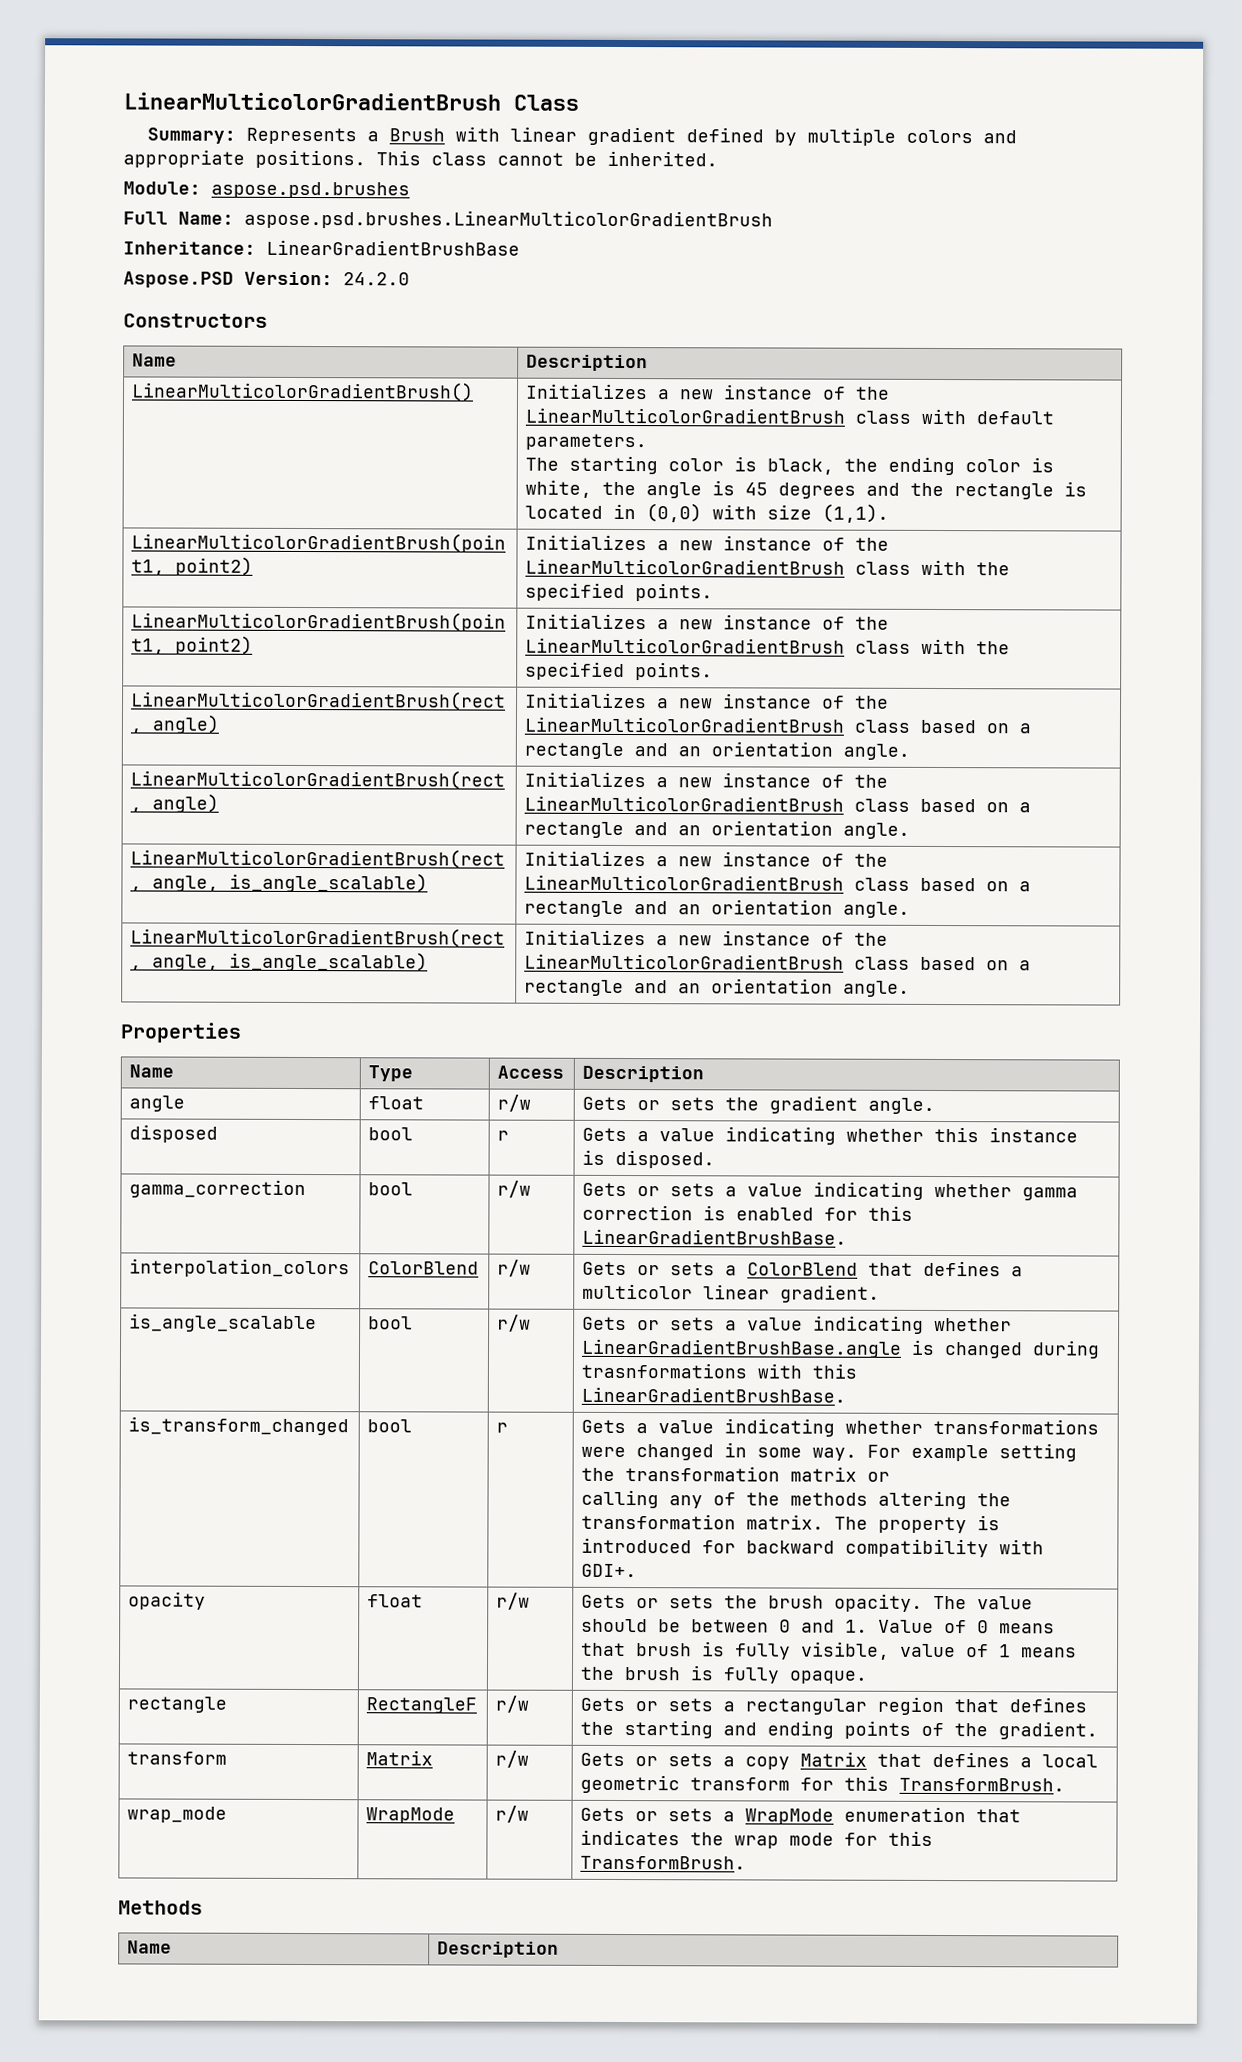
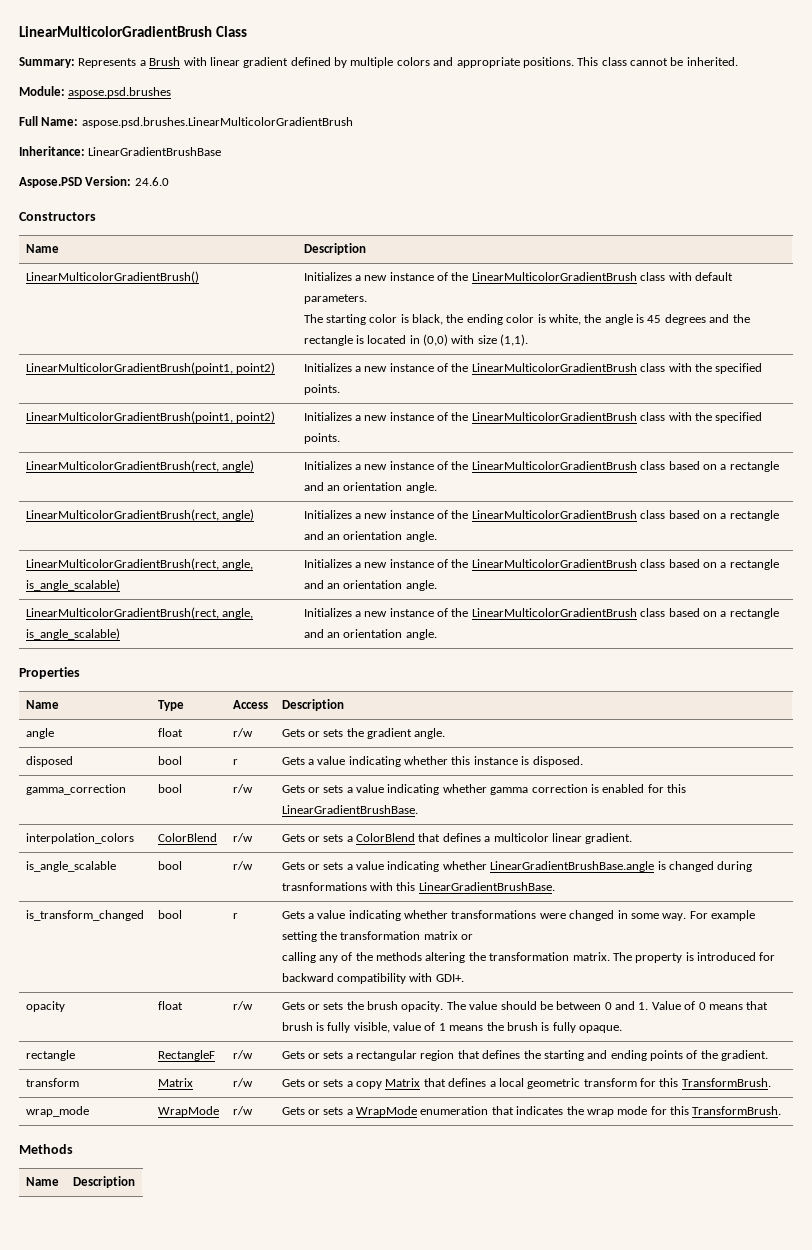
[343,272,410,286] 24.2.0 -> [134,177,169,186] 24.6.0

